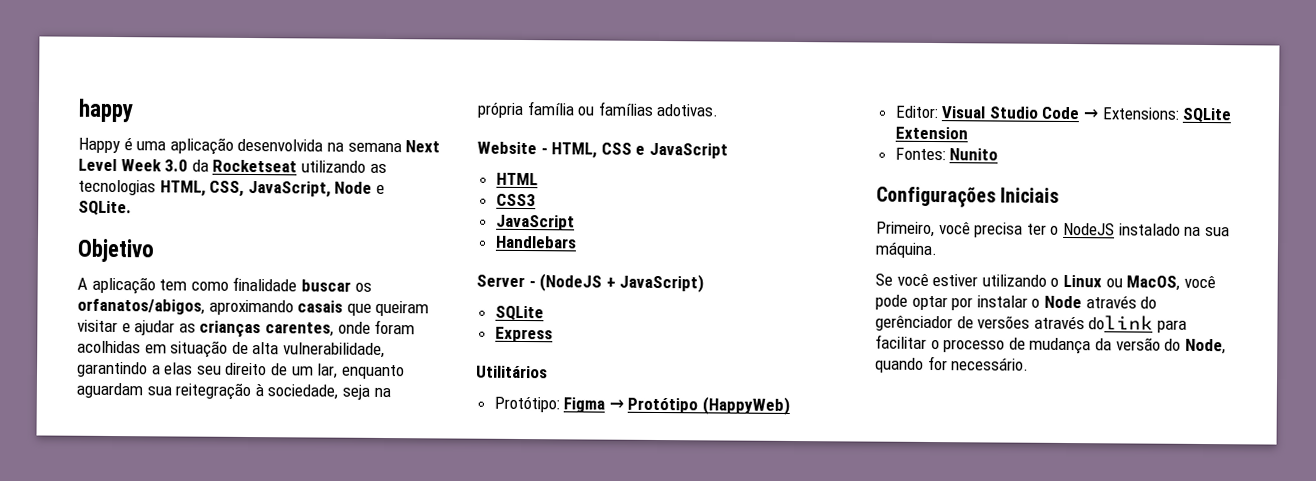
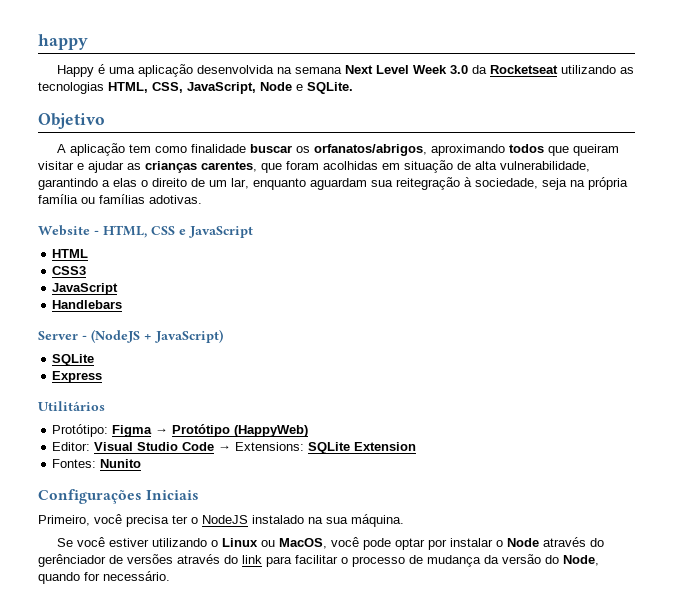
[77,298,344,316] orfanatos/abigos, aproximando casais -> [313,144,544,156] orfanatos/abrigos, aproximando todos
[337,321,371,334] onde -> [261,163,282,173] que
[196,365,222,375] seu -> [141,180,148,187] o
[1088,315,1154,330] dolink -> [224,555,262,564] do link

